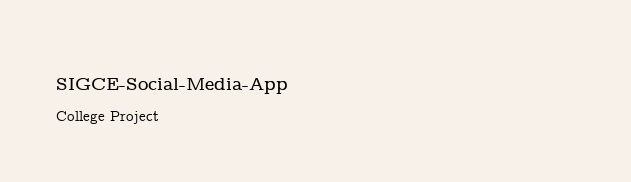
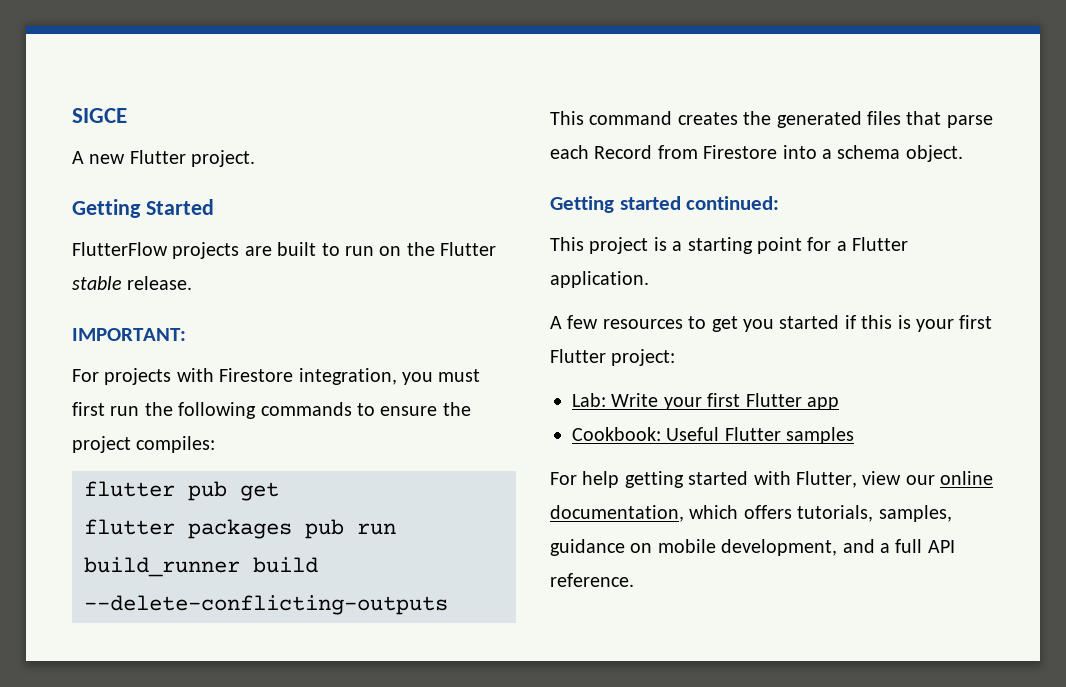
[56,78,288,94] [56,111,159,124] SIGCE-Social-Media-App // College Project -> [72,108,127,123] [72,150,256,167] [72,199,214,218] [72,242,497,259] [72,276,193,290] [72,328,186,341] [72,368,481,385] [72,402,471,419] [72,436,216,453] [84,481,279,501] [84,519,396,539] [84,557,318,577] [84,595,448,615] [550,111,993,128] [550,145,963,162] [550,196,780,213] [550,237,909,254] [550,271,649,288] [550,315,993,332] [550,349,676,366] [572,393,839,410] [572,427,855,444] [550,471,994,488] [550,505,952,522] [550,539,955,556] [550,573,634,587] SIGCE // A new Flutter project. // Getting Started // FlutterFlow projects are built to run on the Flutter stable release. // IMPORTANT: // For projects with Firestore integration, you must first run the following commands to ensure the project compiles: // flutter pub get // flutter packages pub run build_runner build --delete-conflicting-outputs // This command creates the generated files that parse each Record from Firestore into a schema object. // Getting started continued: // This project is a starting point for a Flutter application. // A few resources to get you started if this is your first Flutter project: // Lab: Write your first Flutter app // Cookbook: Useful Flutter samples // For help getting started with Flutter, view our online documentation, which offers tutorials, samples, guidance on mobile development, and a full API reference.

